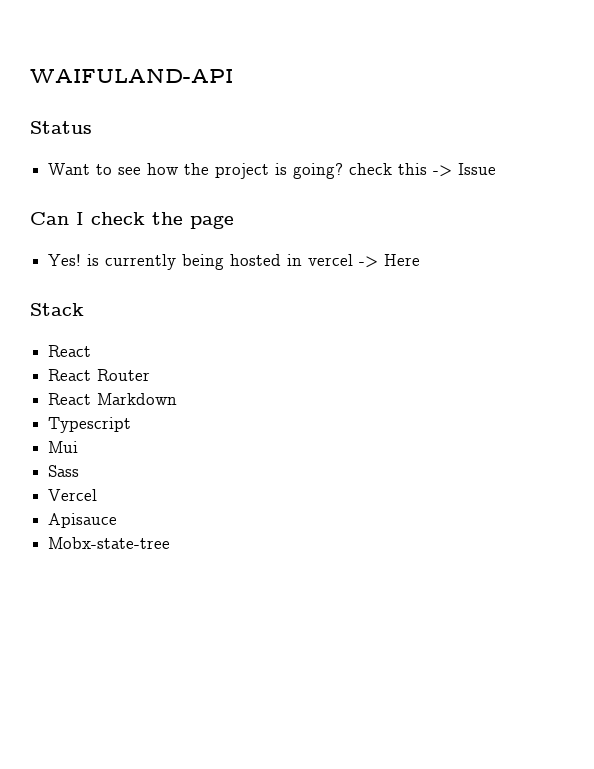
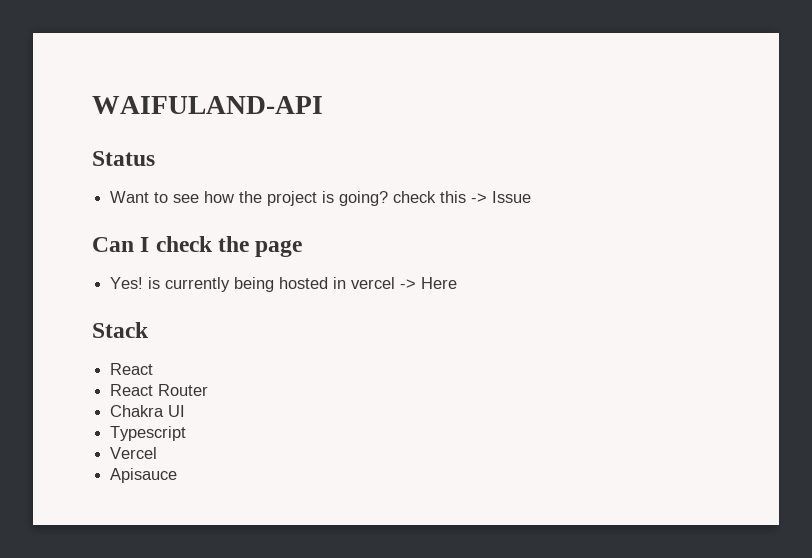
[48,393,178,405] React Markdown -> [110,405,186,417] Chakra UI
[48,441,79,453] [48,465,80,477] // Mui // Sass -> (187, 433) none
[48,537,171,549] // Mobx-state-tree -> (178, 475) none

